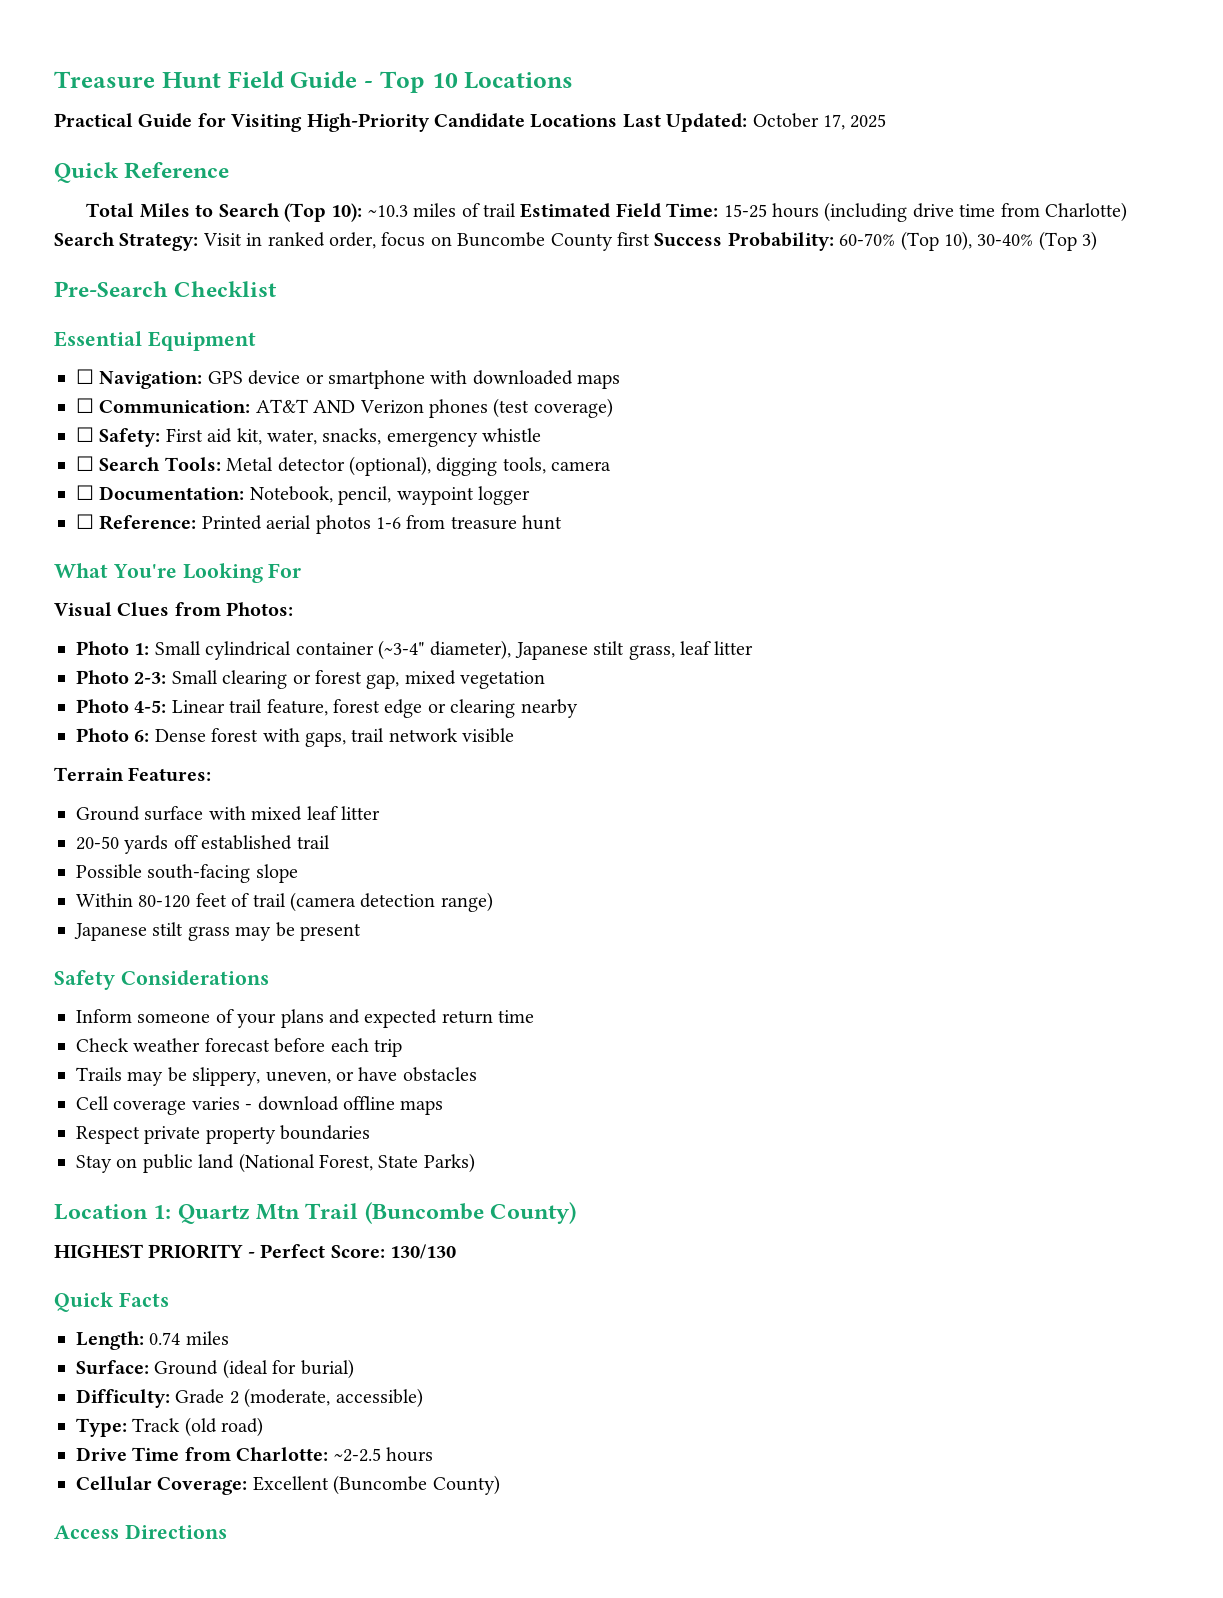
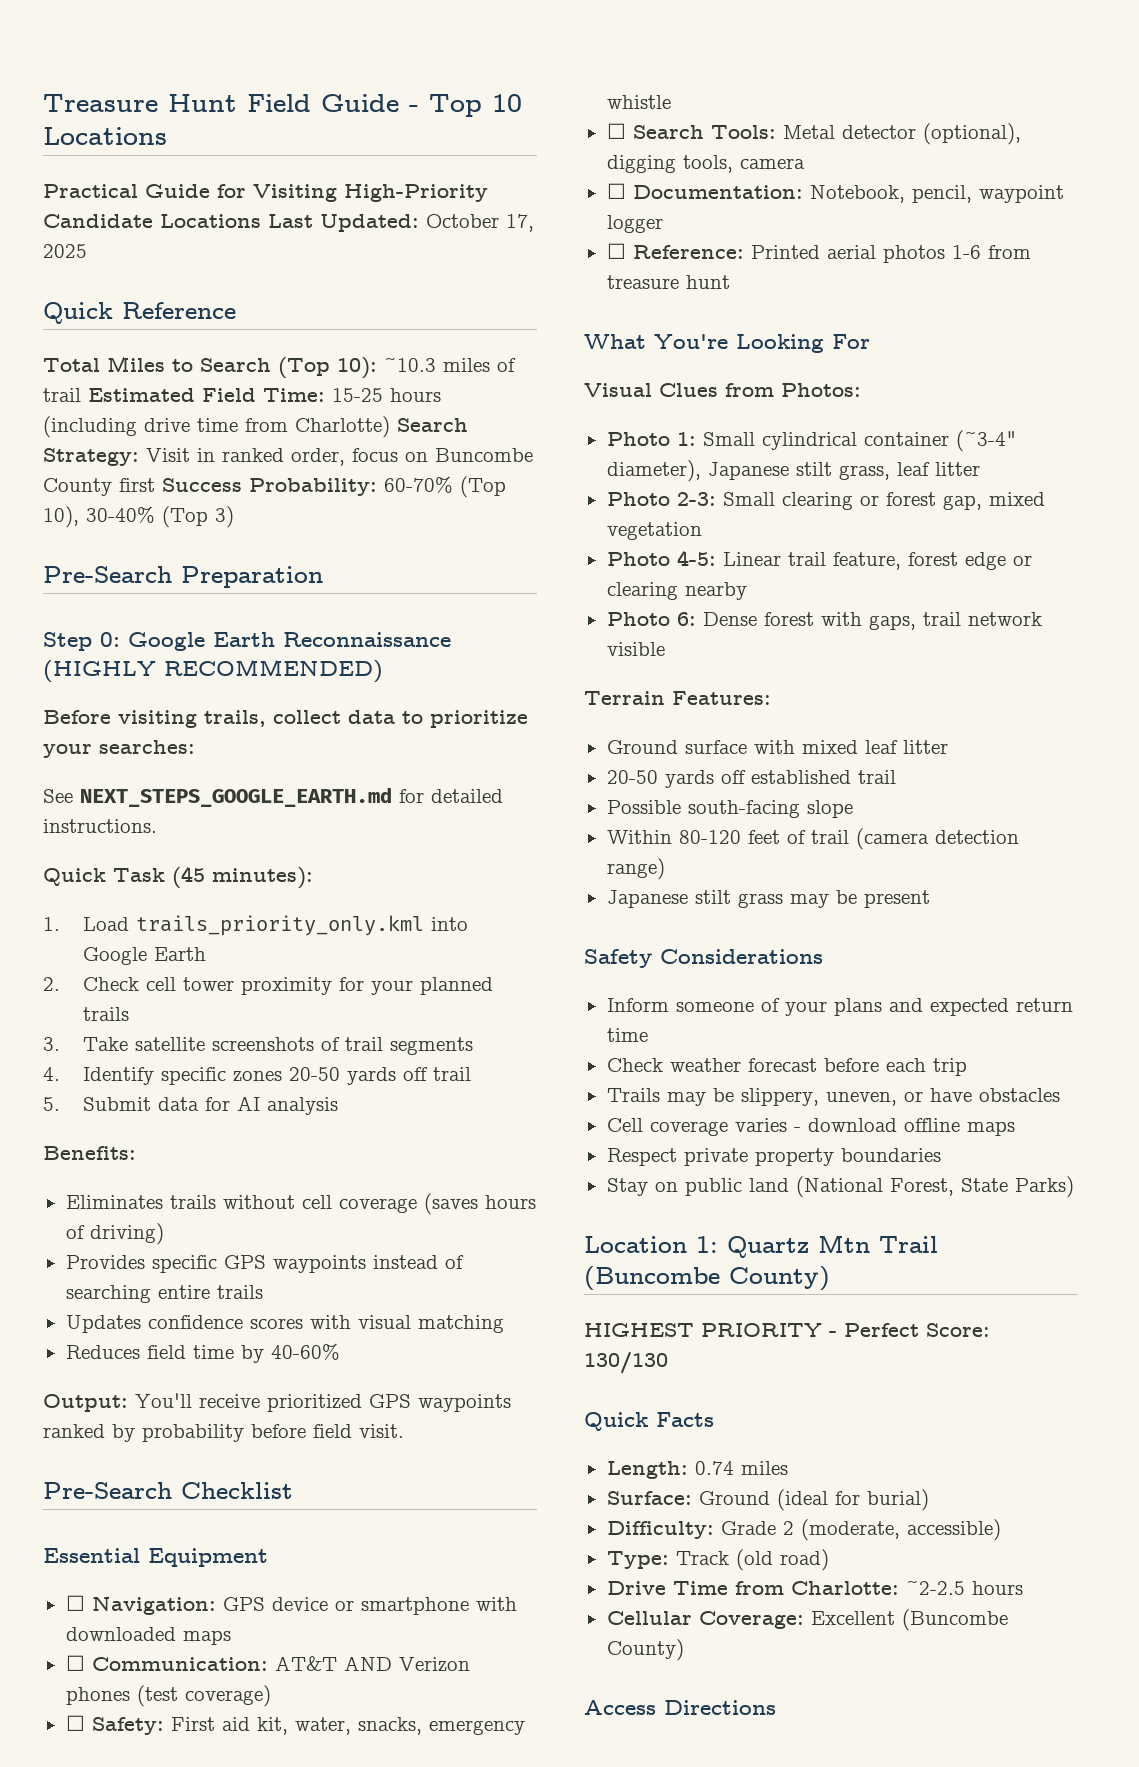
(1098, 241) none -> [43,566,323,588] [43,632,451,651] [43,659,383,683] [43,710,528,728] [43,740,195,758] [43,787,503,807] [43,819,157,833] [43,866,313,889] [43,915,468,936] [82,947,206,965] [43,977,493,995] [82,1007,129,1021] [43,1037,473,1055] [43,1067,471,1085] [43,1096,338,1115] [43,1146,136,1160] [65,1193,536,1215] [65,1223,164,1245] [65,1255,464,1273] [65,1285,263,1303] [65,1315,504,1333] [65,1343,340,1363] [43,1393,511,1412] [43,1424,404,1442] // Pre-Search Preparation // Step 0: Google Earth Reconnaissance (HIGHLY RECOMMENDED) // Before visiting trails, collect data to prioritize your searches: // See NEXT_STEPS_GOOGLE_EARTH.md for detailed instructions. // Quick Task (45 minutes): // 1. Load trails_priority_only.kml into Google Earth // 2. Check cell tower proximity for your planned trails // 3. Take satellite screenshots of trail segments // 4. Identify specific zones 20-50 yards off trail // 5. Submit data for AI analysis // Benefits: // Eliminates trails without cell coverage (saves hours of driving) // Provides specific GPS waypoints instead of searching entire trails // Updates confidence scores with visual matching // Reduces field time by 40-60% // Output: You'll receive prioritized GPS waypoints ranked by probability before field visit.

